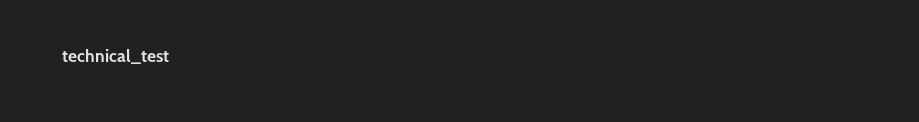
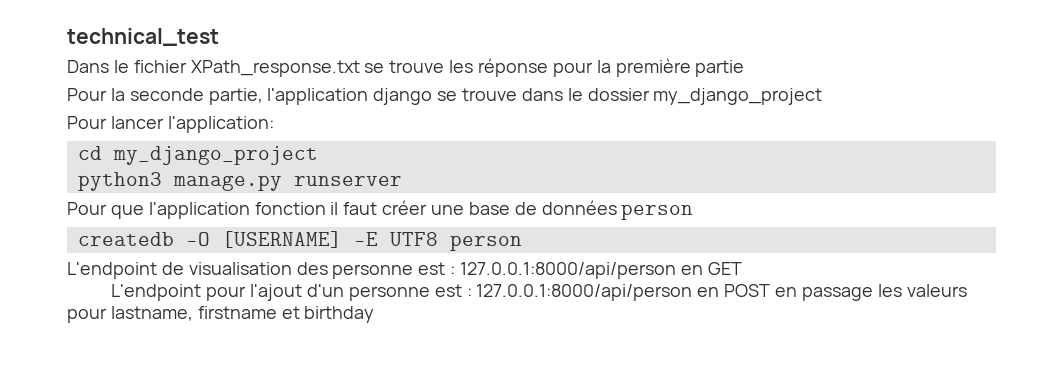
(169, 56) none -> [67,58,745,77] [67,88,823,105] [67,116,274,133] [77,146,318,165] [77,172,402,191] [67,200,694,220] [77,231,522,251] [67,262,742,279] [111,284,967,301] [67,306,375,323] // Dans le fichier XPath_response.txt se trouve les réponse pour la première partie // Pour la seconde partie, l'application django se trouve dans le dossier my_django_project // Pour lancer l'application: // cd my_django_project // python3 manage.py runserver // Pour que l'application fonction il faut créer une base de données person // createdb -O [USERNAME] -E UTF8 person // L'endpoint de visualisation des personne est : 127.0.0.1:8000/api/person en GET // L'endpoint pour l'ajout d'un personne est : 127.0.0.1:8000/api/person en POST en passage les valeurs pour lastname, firstname et birthday

